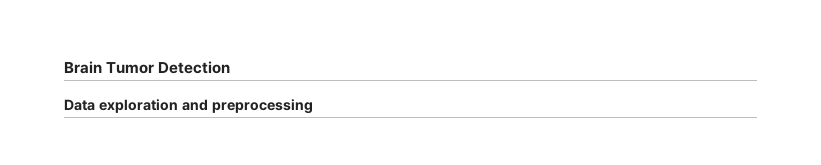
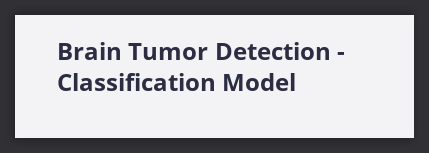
[64,99,313,114] // Data exploration and preprocessing -> [337,52,346,60] [57,73,297,91] - Classification Model

